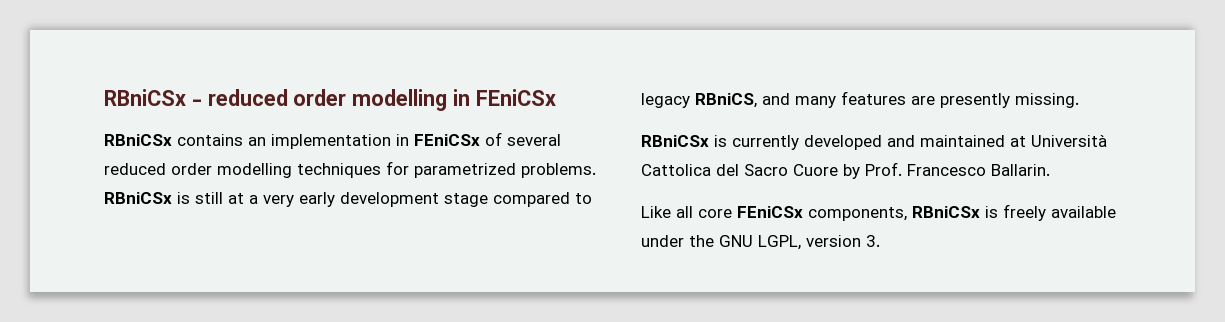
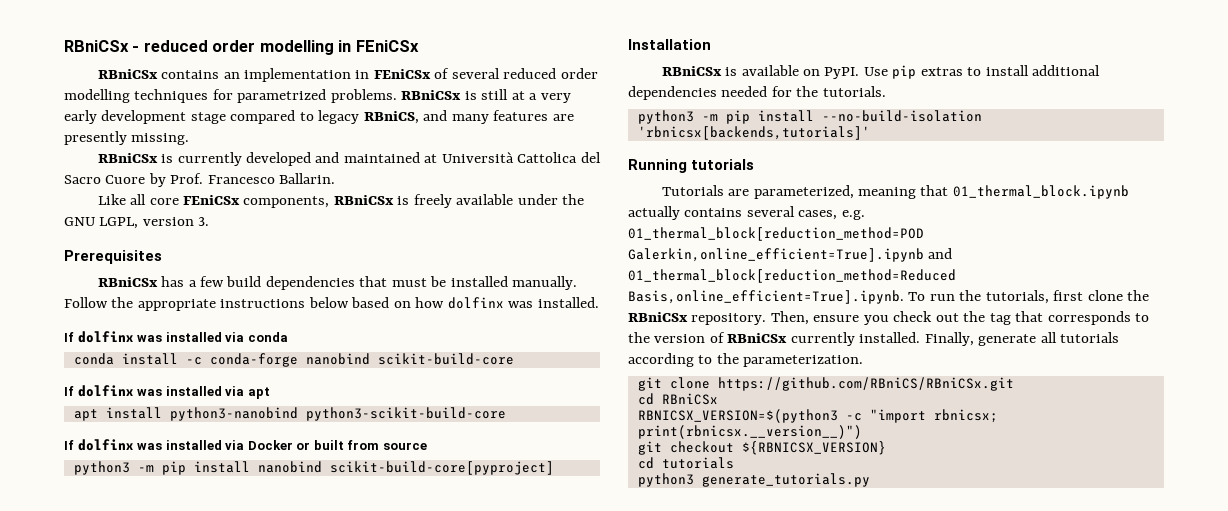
(880, 241) none -> [64,250,162,264] [97,276,578,290] [64,297,599,311] [64,331,288,343] [73,353,514,367] [64,385,270,399] [73,407,506,421] [64,439,427,451] [73,461,554,475] [628,39,711,50] [661,65,1101,79] [628,86,886,100] [637,110,982,124] [637,126,870,140] [628,159,755,173] [661,185,1129,199] [628,206,865,220] [628,227,924,241] [628,248,953,262] [628,269,956,283] [628,290,1150,304] [628,311,1150,325] [628,332,1120,346] [628,353,864,367] [637,377,1014,391] [637,393,718,405] [637,409,998,423] [637,425,862,439] [637,441,886,455] [637,457,734,469] [637,473,870,487] // Prerequisites // RBniCSx has a few build dependencies that must be installed manually. Follow the appropriate instructions below based on how dolfinx was installed. // If dolfinx was installed via conda // conda install -c conda-forge nanobind scikit-build-core // If dolfinx was installed via apt // apt install python3-nanobind python3-scikit-build-core // If dolfinx was installed via Docker or built from source // python3 -m pip install nanobind scikit-build-core[pyproject] // Installation // RBniCSx is available on PyPI. Use pip extras to install additional dependencies needed for the tutorials. // python3 -m pip install --no-build-isolation 'rbnicsx[backends,tutorials]' // Running tutorials // Tutorials are parameterized, meaning that 01_thermal_block.ipynb actually contains several cases, e.g. 01_thermal_block[reduction_method=POD Galerkin,online_efficient=True].ipynb and 01_thermal_block[reduction_method=Reduced Basis,online_efficient=True].ipynb. To run the tutorials, first clone the RBniCSx repository. Then, ensure you check out the tag that corresponds to the version of RBniCSx currently installed. Finally, generate all tutorials according to the parameterization. // git clone https://github.com/RBniCS/RBniCSx.git // cd RBniCSx // RBNICSX_VERSION=$(python3 -c "import rbnicsx; print(rbnicsx.__version__)") // git checkout ${RBNICSX_VERSION} // cd tutorials // python3 generate_tutorials.py

